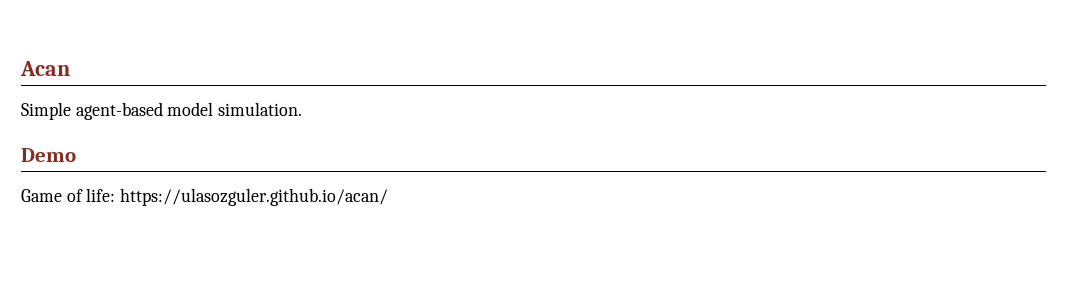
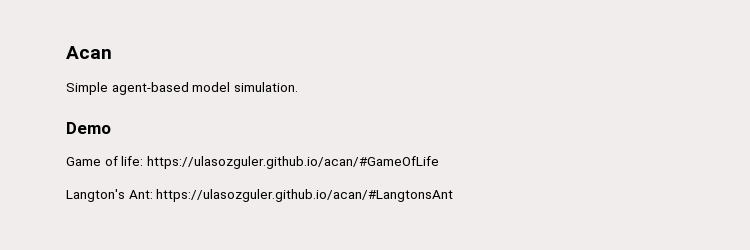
[120,188,389,206] https://ulasozguler.github.io/acan/ -> [146,156,439,169] [66,189,454,202] https://ulasozguler.github.io/acan/#GameOfLife // Langton's Ant: https://ulasozguler.github.io/acan/#LangtonsAnt

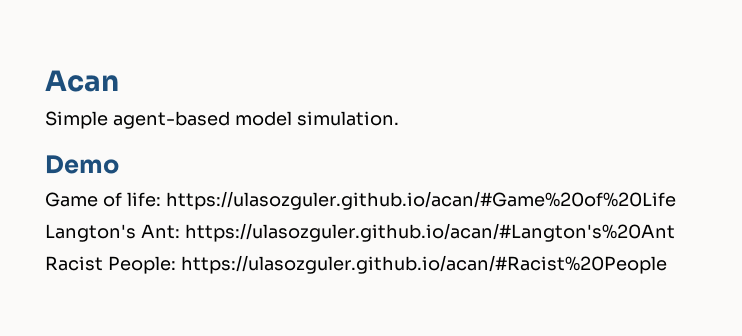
[146,156,439,169] https://ulasozguler.github.io/acan/#GameOfLife -> [165,191,676,210] https://ulasozguler.github.io/acan/#Game%20of%20Life
[156,189,454,202] https://ulasozguler.github.io/acan/#LangtonsAnt -> [184,223,675,242] [45,255,667,274] https://ulasozguler.github.io/acan/#Langton's%20Ant // Racist People: https://ulasozguler.github.io/acan/#Racist%20People

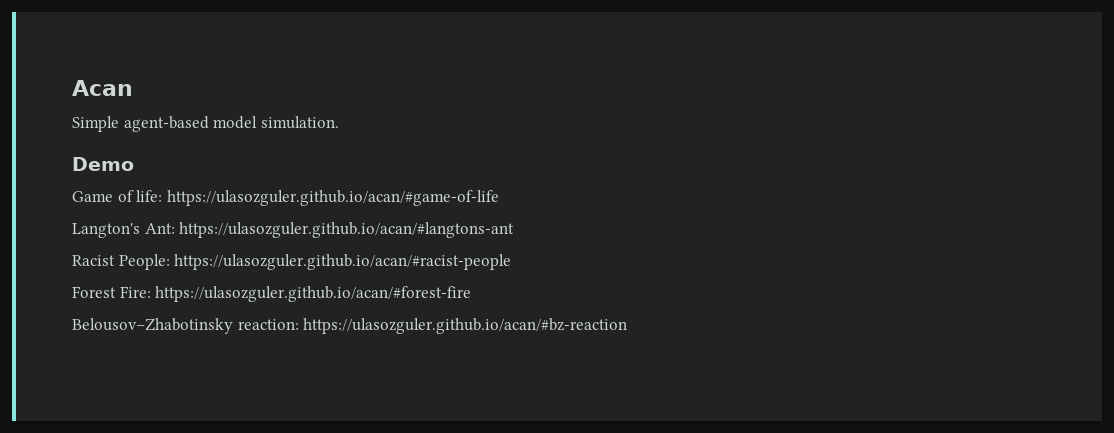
[165,191,676,210] https://ulasozguler.github.io/acan/#Game%20of%20Life -> [166,190,499,206] https://ulasozguler.github.io/acan/#game-of-life
[184,223,675,242] https://ulasozguler.github.io/acan/#Langton's%20Ant -> [179,222,515,238] https://ulasozguler.github.io/acan/#langtons-ant
[180,255,667,274] https://ulasozguler.github.io/acan/#Racist%20People -> [174,254,512,270] [72,286,472,302] [72,318,628,334] https://ulasozguler.github.io/acan/#racist-people // Forest Fire: https://ulasozguler.github.io/acan/#forest-fire // Belousov–Zhabotinsky reaction: https://ulasozguler.github.io/acan/#bz-reaction

